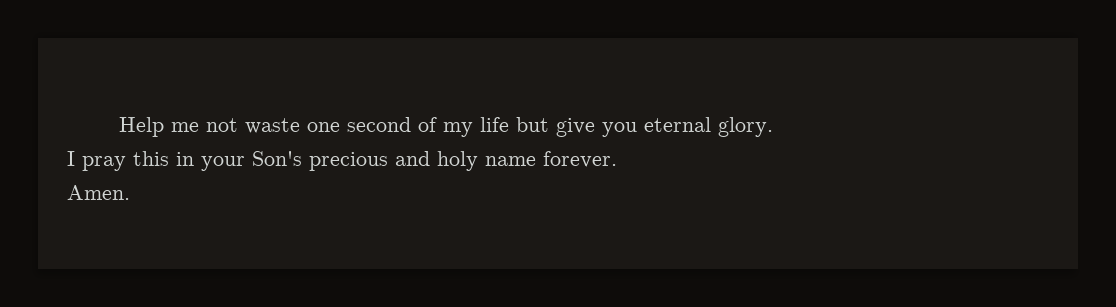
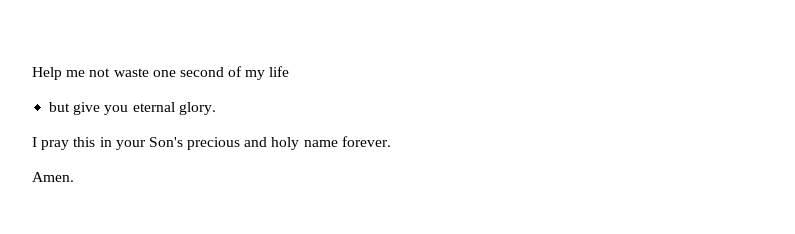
(509, 124) none -> (290, 71) //

